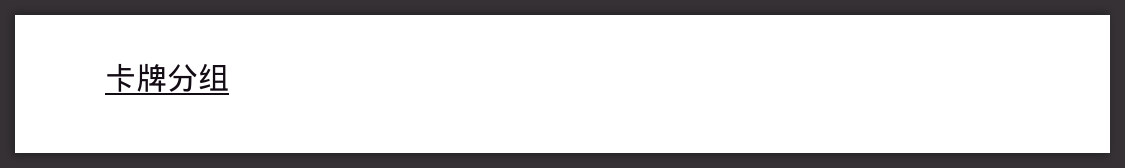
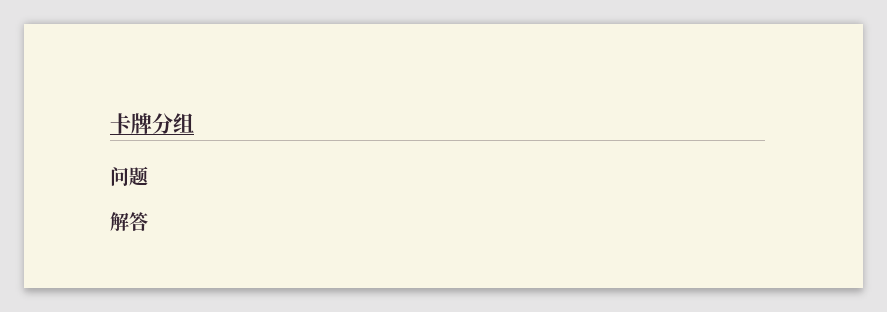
(229, 77) none -> [110,166,148,186] [110,212,148,231] // 问题 // 解答

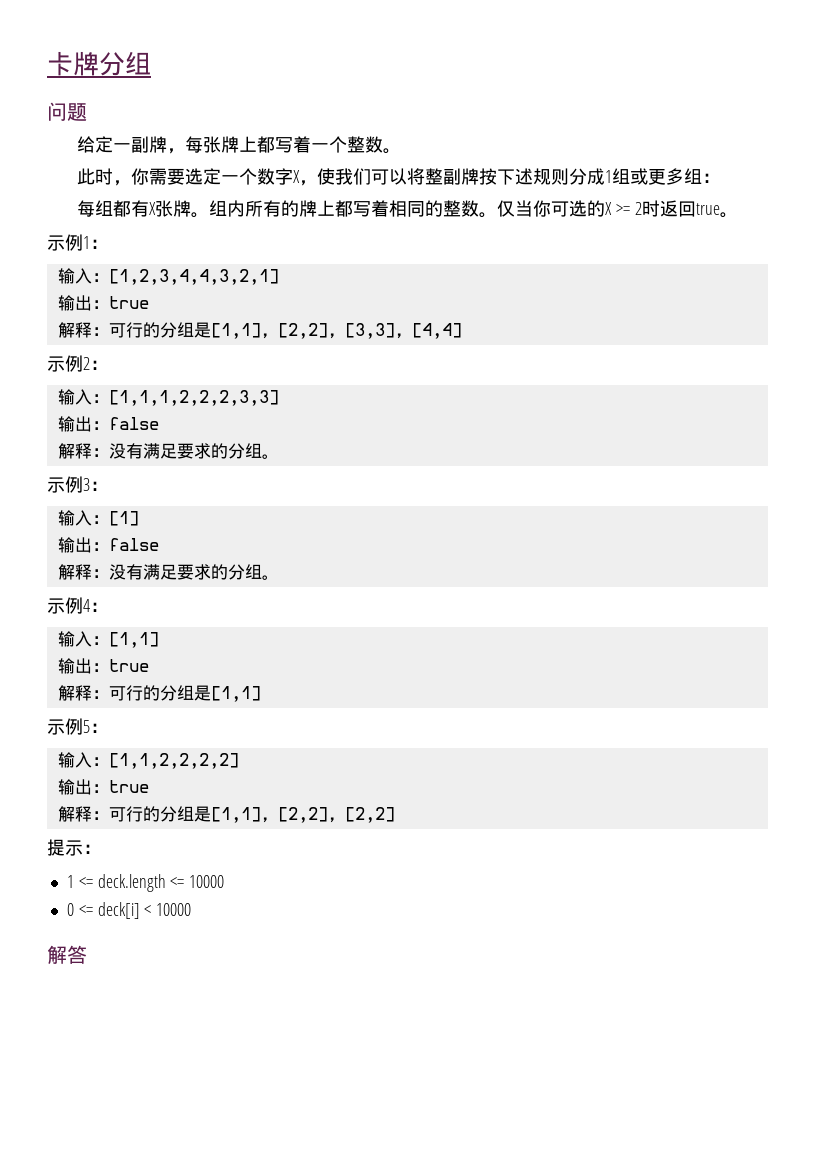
(148, 176) none -> [76,136,401,154] [76,168,720,186] [76,200,738,218] [47,234,108,251] [57,268,279,285] [57,295,149,311] [57,322,462,339] [47,355,108,372] [57,389,279,406] [57,416,159,432] [57,443,279,459] [47,476,108,493] [57,510,139,526] [57,537,159,553] [57,564,279,580] [47,597,108,614] [57,631,159,648] [57,658,149,674] [57,685,261,702] [47,718,108,735] [57,752,239,769] [57,779,149,795] [57,806,395,823] [47,839,101,856] [66,874,225,892] [66,902,192,919] // 给定一副牌，每张牌上都写着一个整数。 // 此时，你需要选定一个数字X，使我们可以将整副牌按下述规则分成1组或更多组： // 每组都有X张牌。组内所有的牌上都写着相同的整数。仅当你可选的X >= 2时返回true。 // 示例1： // 输入：[1,2,3,4,4,3,2,1] // 输出：true // 解释：可行的分组是[1,1]，[2,2]，[3,3]，[4,4] // 示例2： // 输入：[1,1,1,2,2,2,3,3] // 输出：false // 解释：没有满足要求的分组。 // 示例3： // 输入：[1] // 输出：false // 解释：没有满足要求的分组。 // 示例4： // 输入：[1,1] // 输出：true // 解释：可行的分组是[1,1] // 示例5： // 输入：[1,1,2,2,2,2] // 输出：true // 解释：可行的分组是[1,1]，[2,2]，[2,2] // 提示： // 1 <= deck.length <= 10000 // 0 <= deck[i] < 10000

